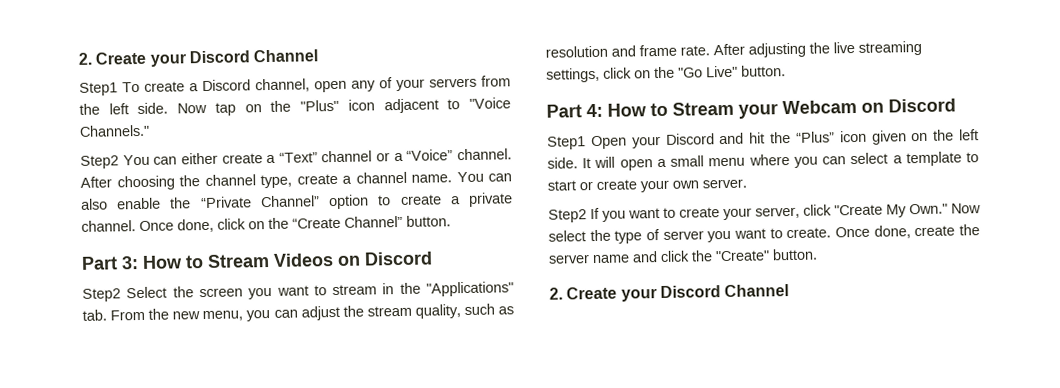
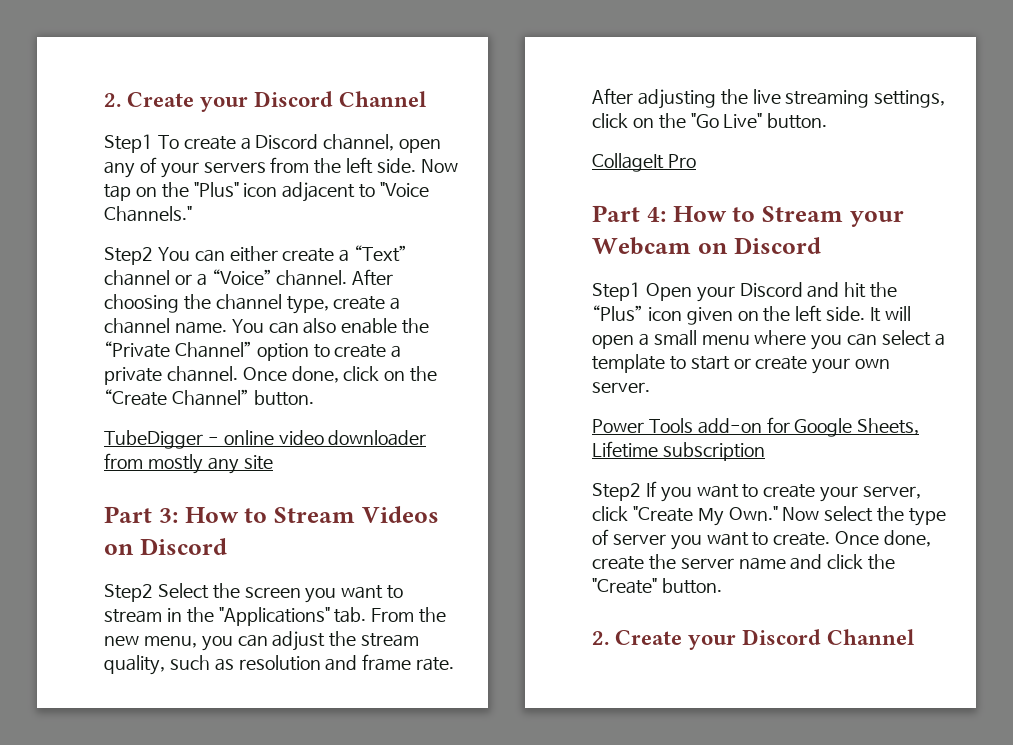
(451, 221) none -> [104,430,427,449] [104,453,273,474] // TubeDigger - online video downloader from mostly any site
(786, 71) none -> [592,153,696,172] // CollageIt Pro
(747, 183) none -> [592,417,920,437] [592,441,765,461] // Power Tools add-on for Google Sheets, Lifetime subscription

